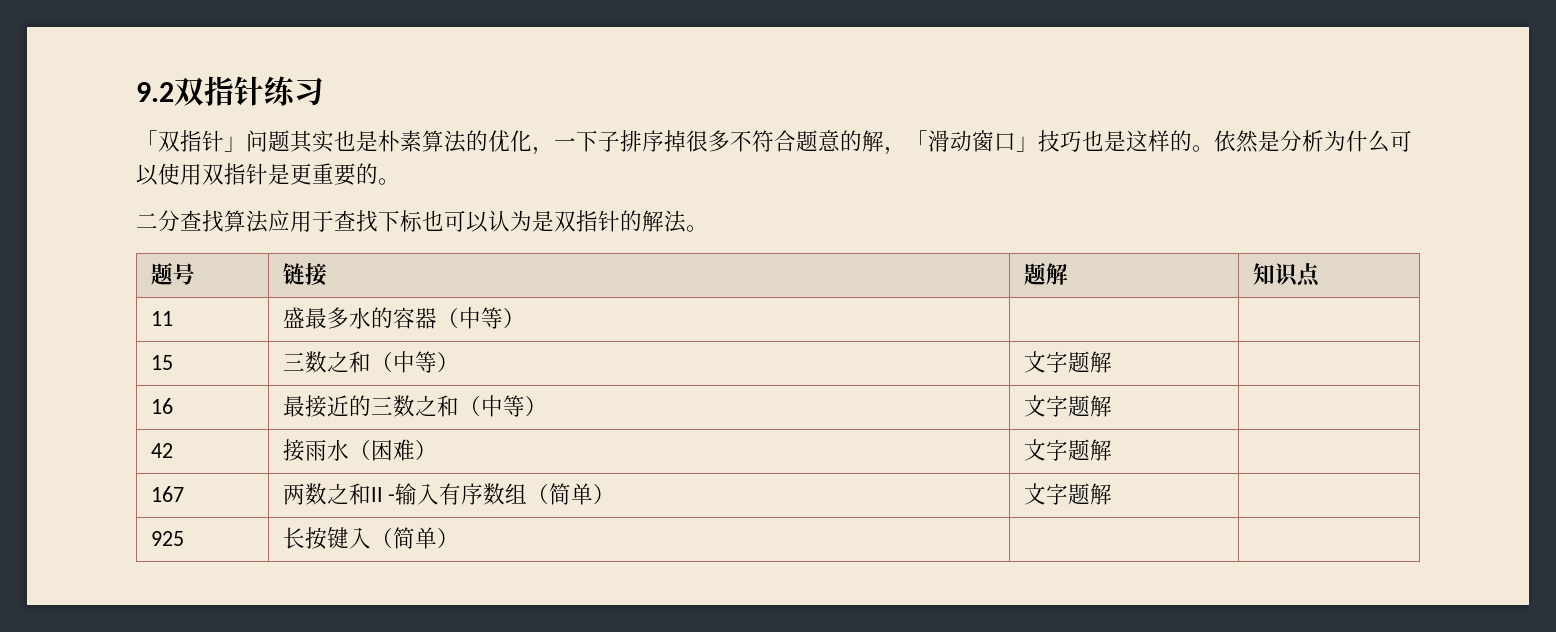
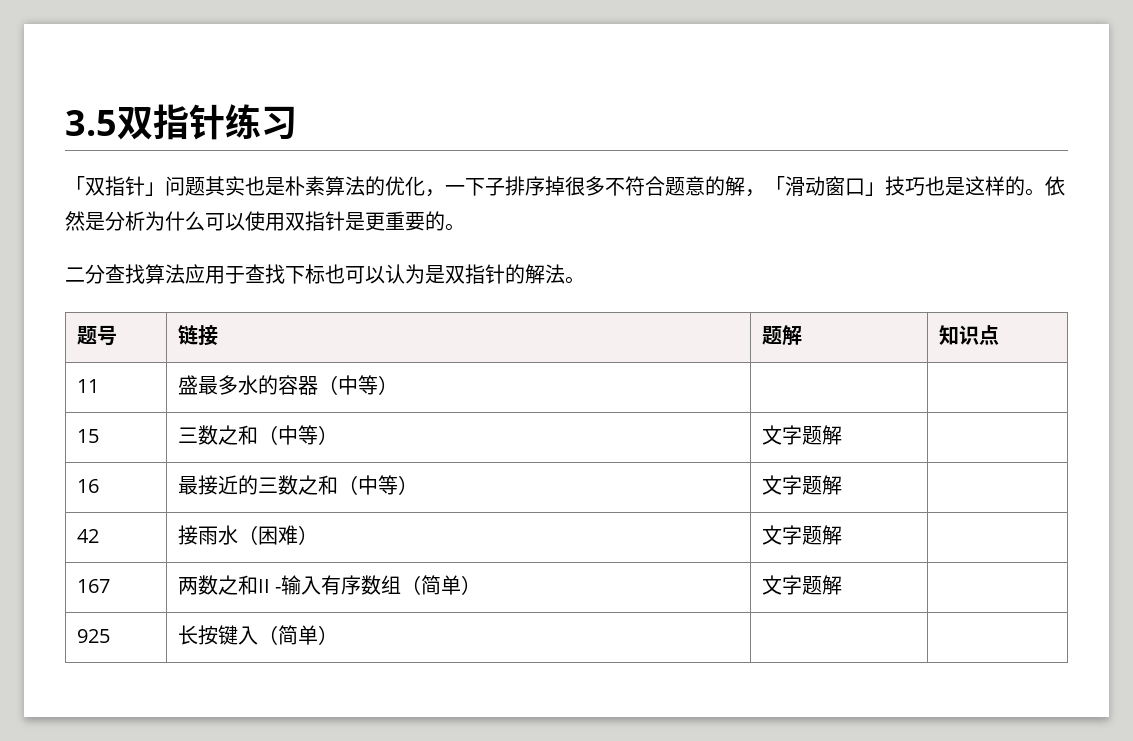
[136,82,174,102] 9.2 -> [65,110,117,136] 3.5

